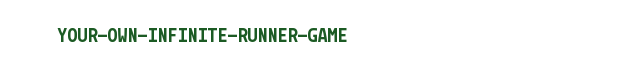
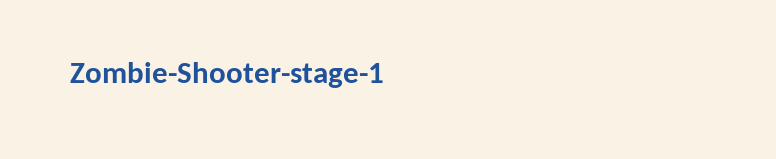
[57,28,347,42] YOUR-OWN-INFINITE-RUNNER-GAME -> [70,62,384,88] Zombie-Shooter-stage-1

